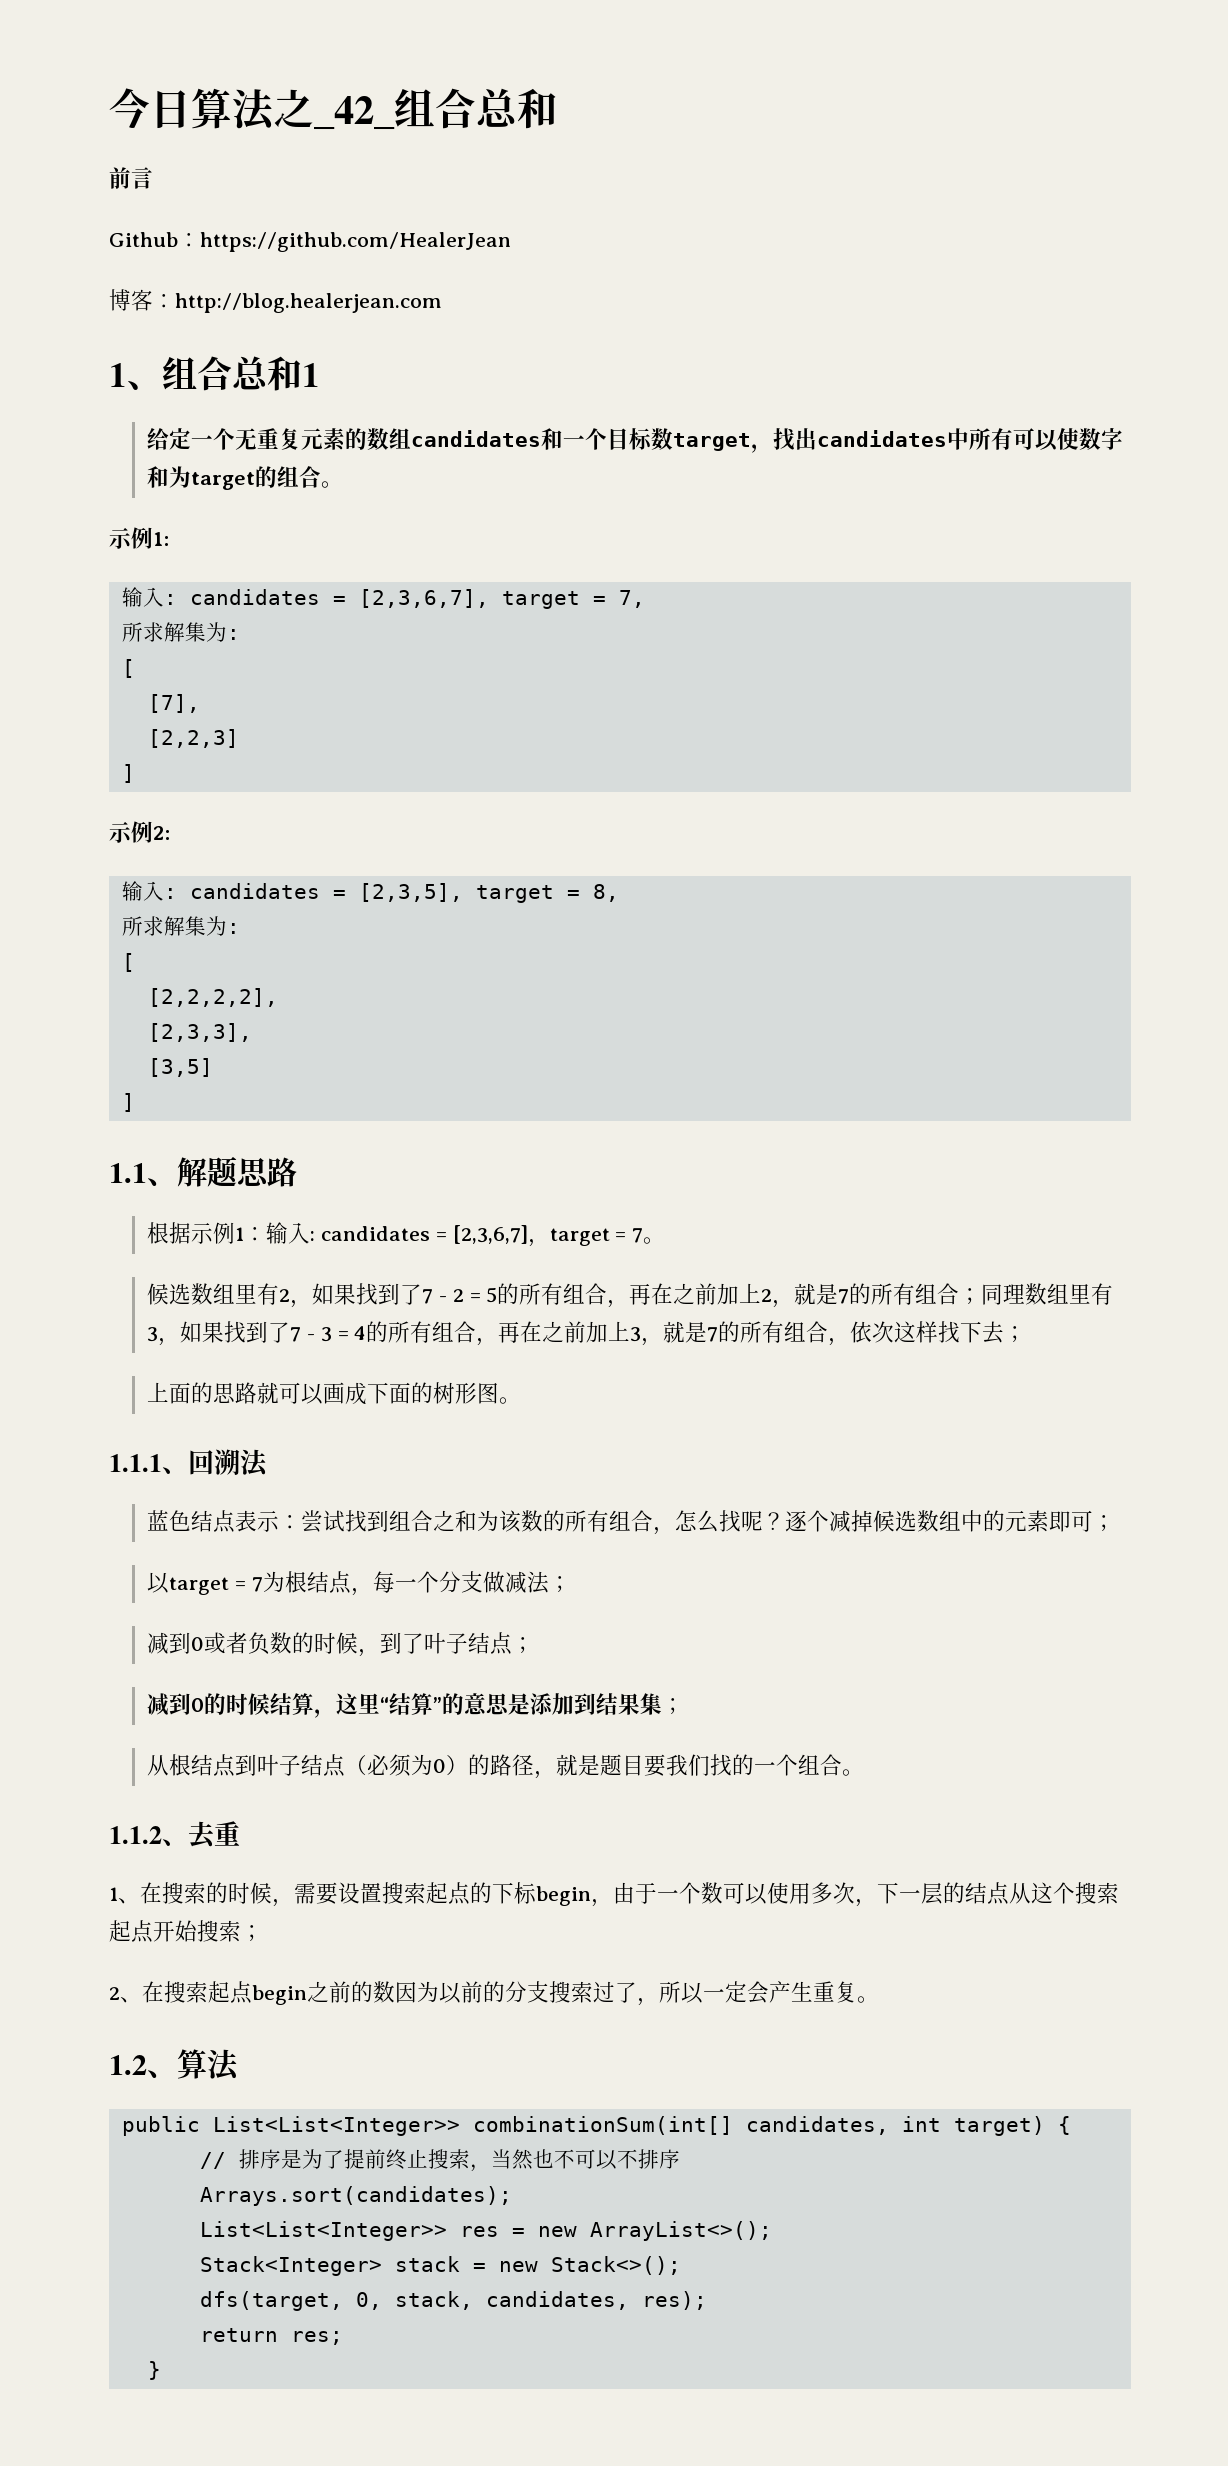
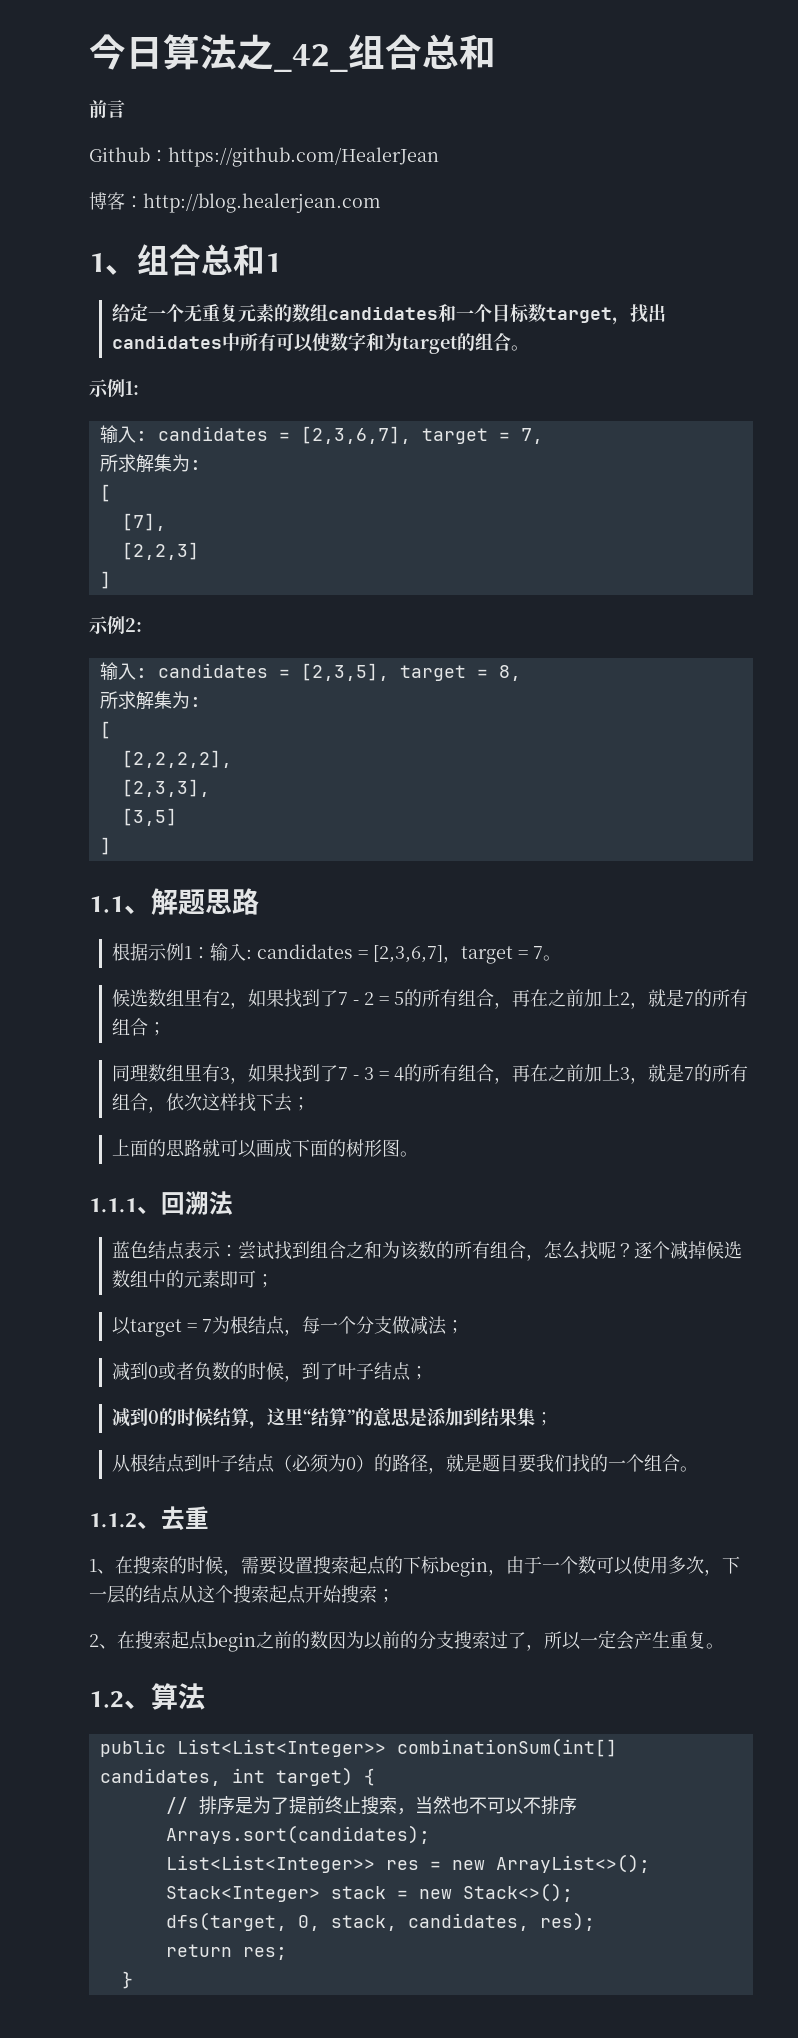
(982, 1296) none -> (166, 1029) //

